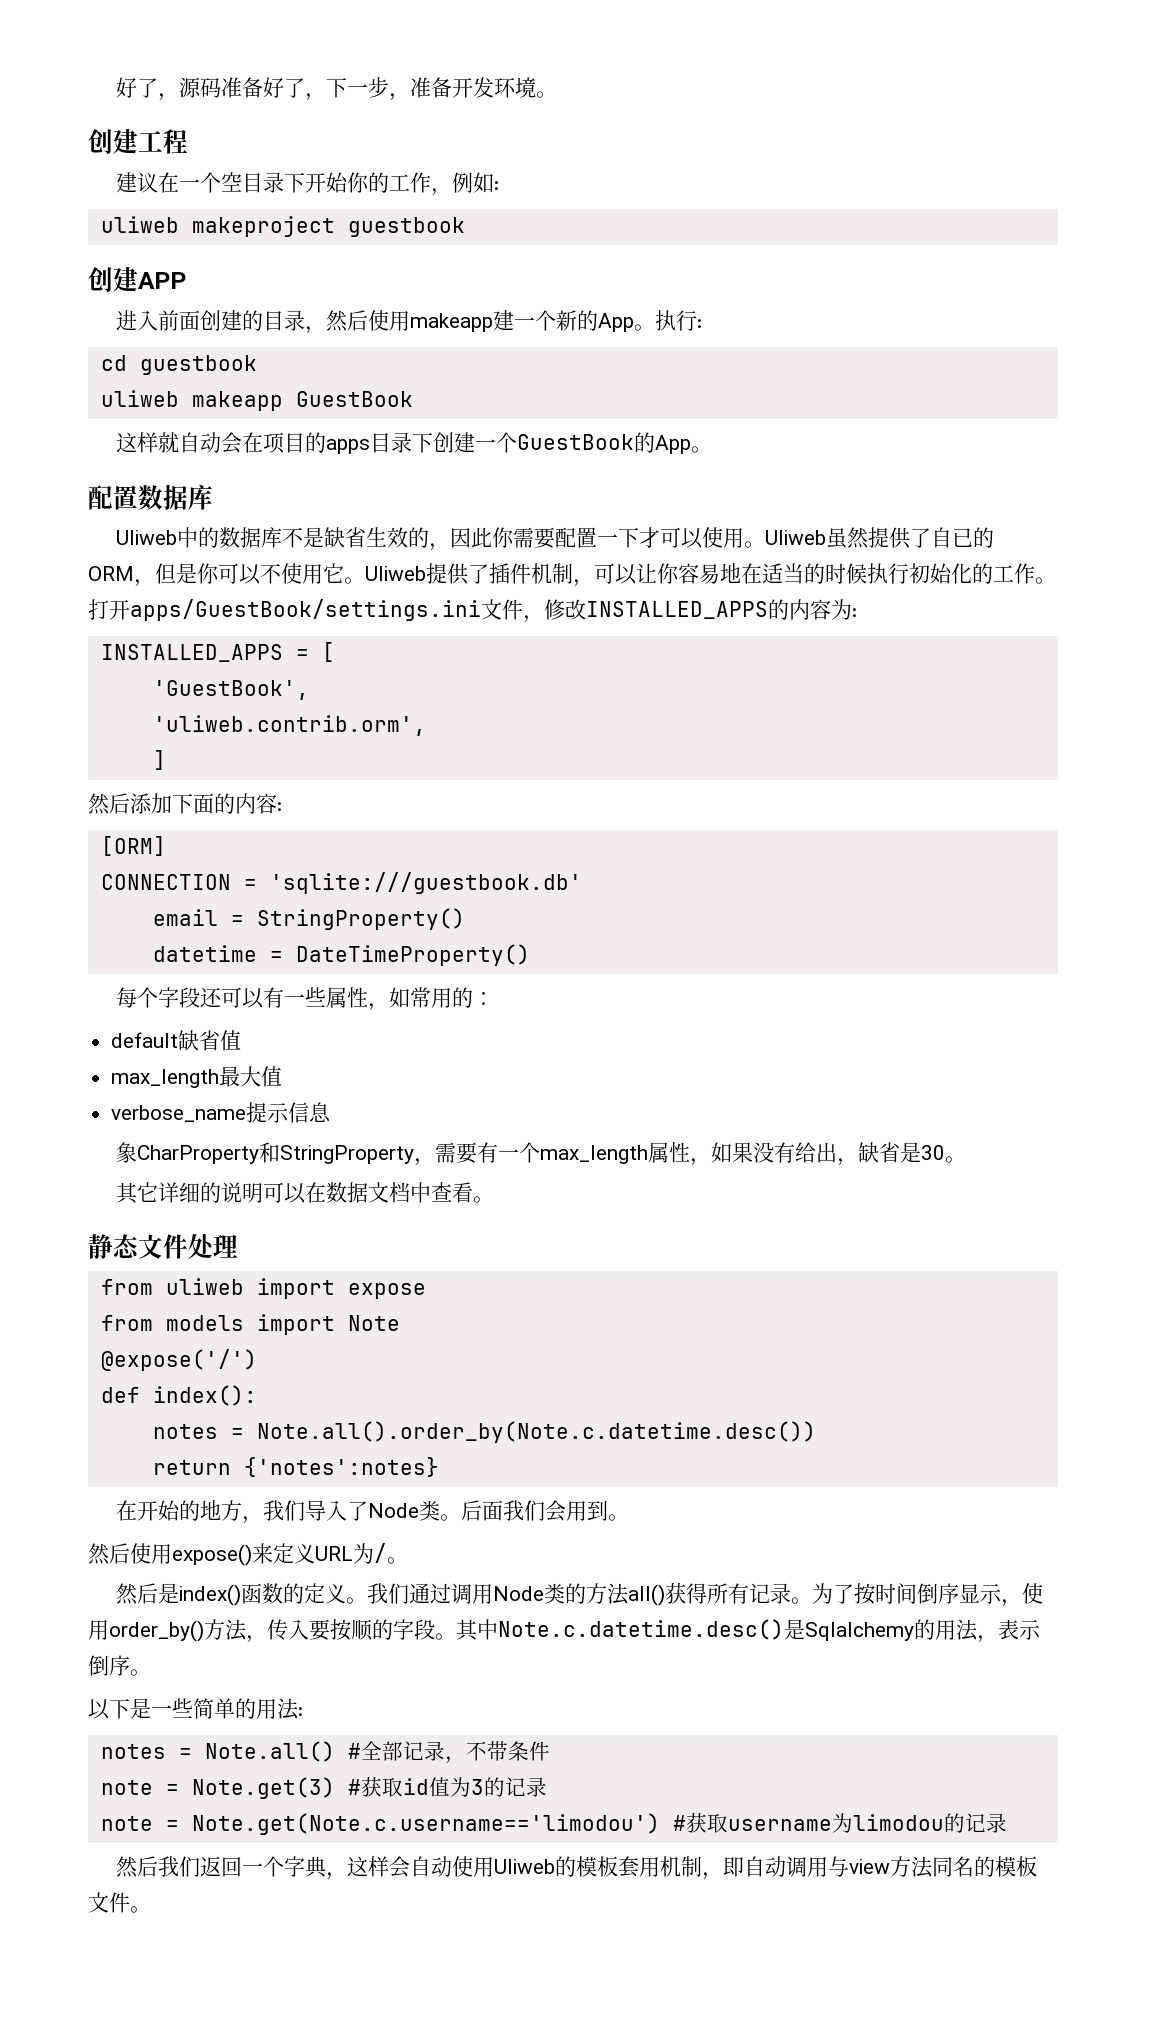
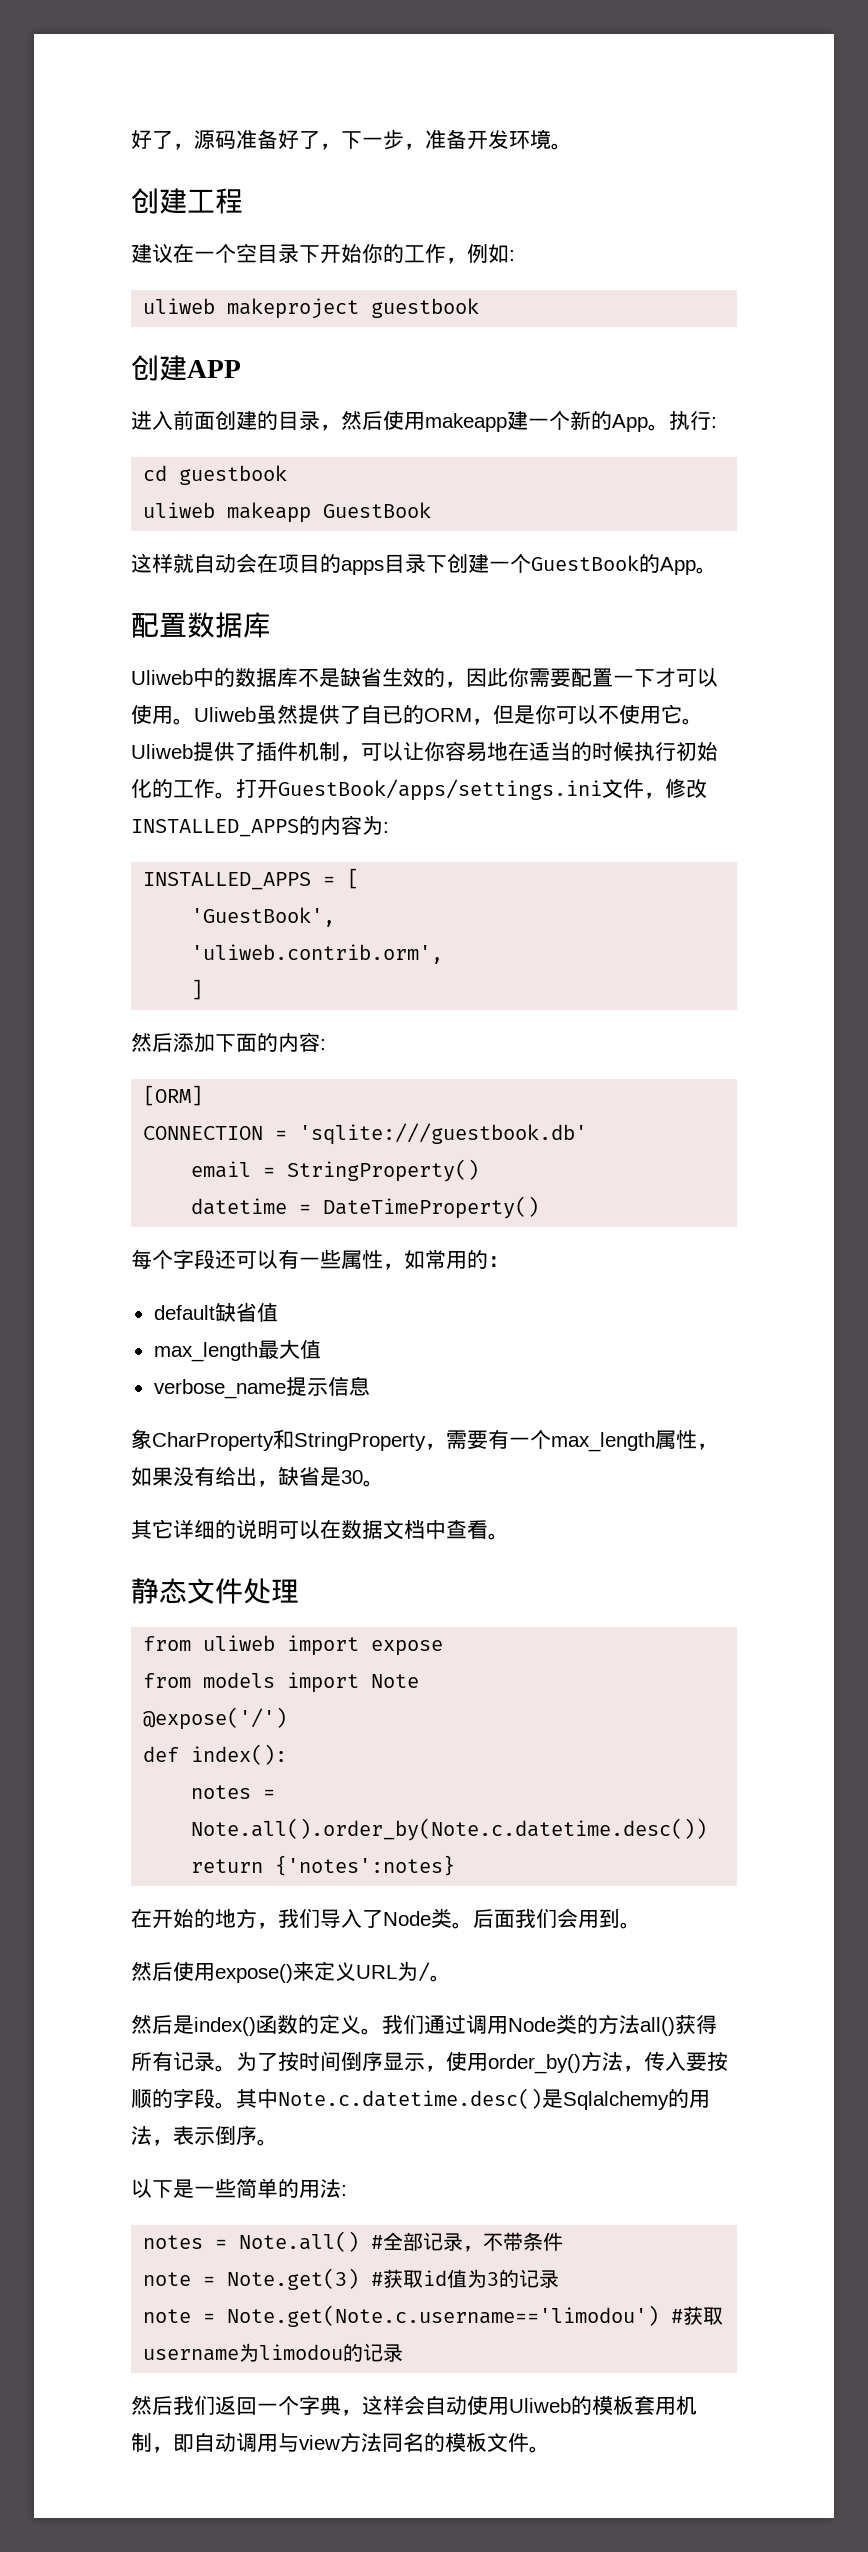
[130,599,481,621] apps/GuestBook/settings.ini -> [278,779,602,801] GuestBook/apps/settings.ini

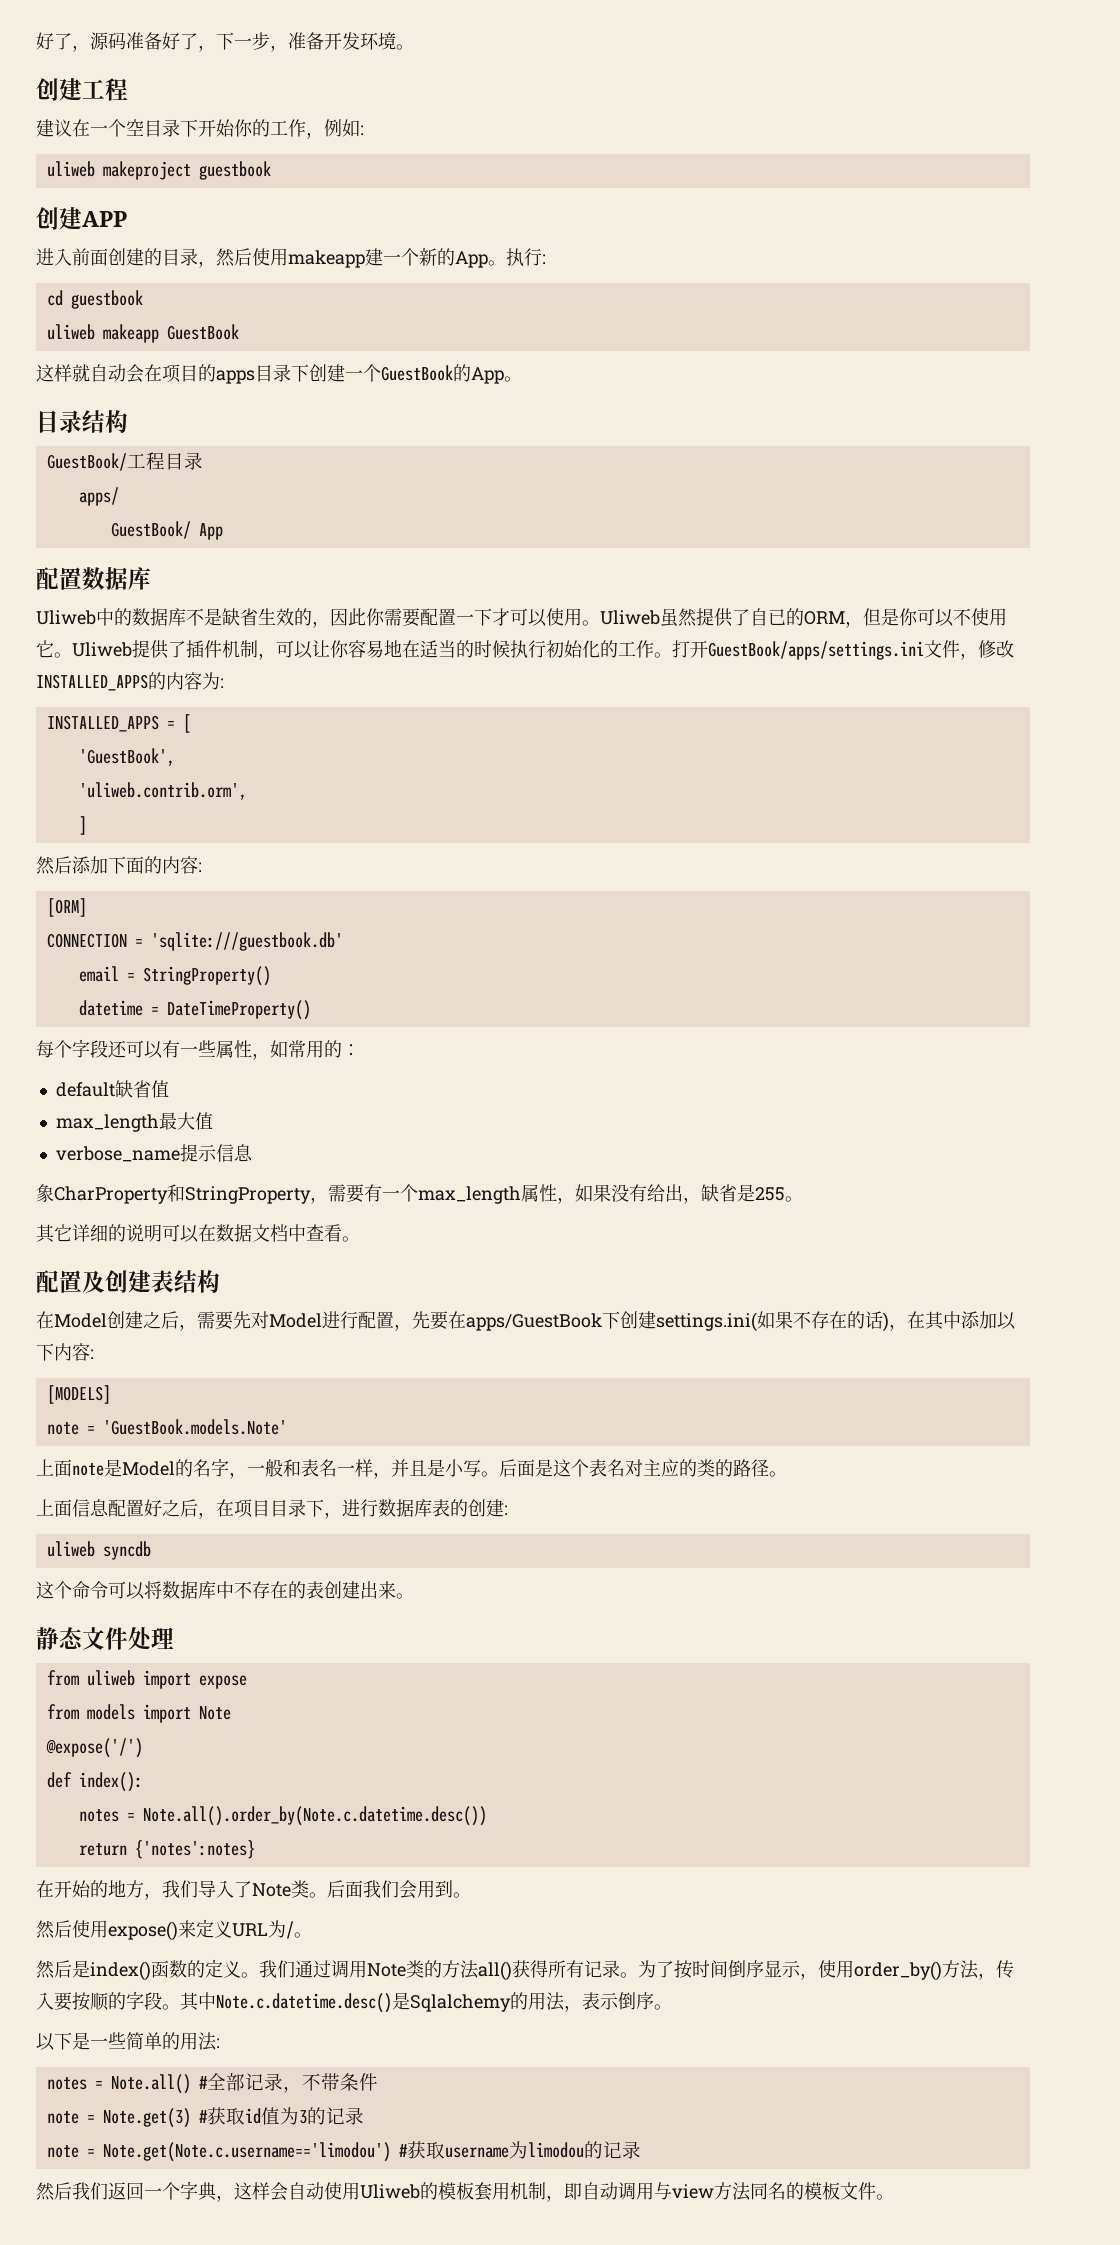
(717, 570) none -> [36,410,128,433] [46,452,203,471] [78,487,119,506] [110,521,223,540] // 目录结构 // GuestBook/工程目录 // apps/ // GuestBook/ App
[341,1470,363,1484] 30 -> [755,1187,785,1201] 255
(509, 1536) none -> [36,1270,220,1293] [36,1311,1016,1332] [36,1343,94,1361] [46,1385,111,1404] [46,1419,287,1435] [36,1458,787,1479] [36,1499,508,1519] [46,1541,151,1560] [36,1581,414,1600] // 配置及创建表结构 // 在Model创建之后，需要先对Model进行配置，先要在apps/GuestBook下创建settings.ini(如果不存在的话)，在其中添加以下内容: // [MODELS] // note = 'GuestBook.models.Note' // 上面note是Model的名字，一般和表名一样，并且是小写。后面是这个表名对主应的类的路径。 // 上面信息配置好之后，在项目目录下，进行数据库表的创建: // uliweb syncdb // 这个命令可以将数据库中不存在的表创建出来。
[383,1911,431,1926] Node -> [252,1883,291,1897] Note
[508,2017,556,2032] Node -> [367,1963,406,1977] Note

